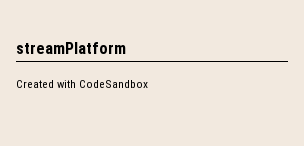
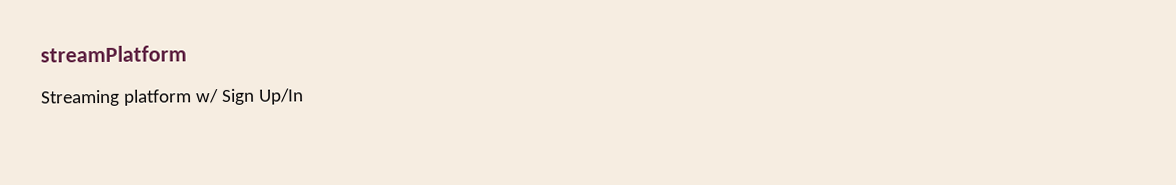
[16,80,149,88] Created with CodeSandbox -> [40,88,304,107] Streaming platform w/ Sign Up/In

